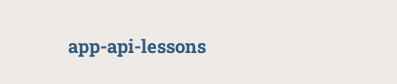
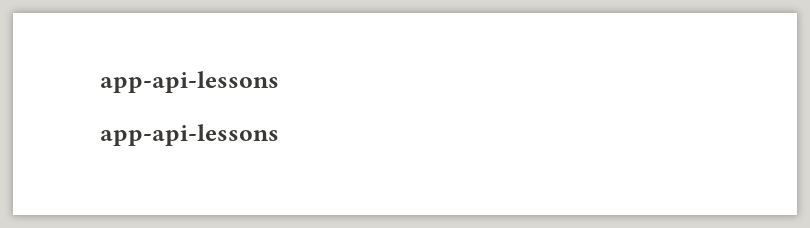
[68,38,206,57] app-api-lessons -> [100,71,279,93] [100,124,279,146] app-api-lessons // app-api-lessons

